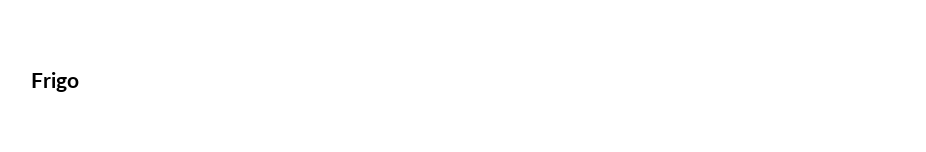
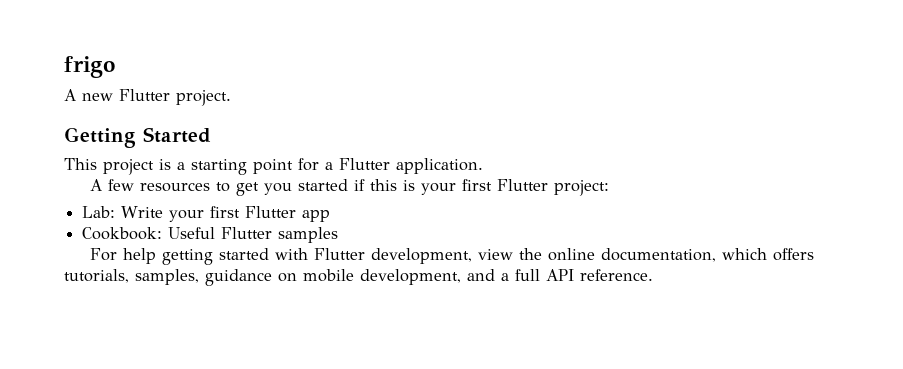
[31,72,79,92] Frigo -> [64,56,115,78] [64,89,231,106] [64,127,211,148] [64,158,483,175] [89,179,609,196] [82,206,331,222] [82,227,339,243] [89,248,814,265] [64,269,653,286] frigo // A new Flutter project. // Getting Started // This project is a starting point for a Flutter application. // A few resources to get you started if this is your first Flutter project: // Lab: Write your first Flutter app // Cookbook: Useful Flutter samples // For help getting started with Flutter development, view the online documentation, which offers tutorials, samples, guidance on mobile development, and a full API reference.

